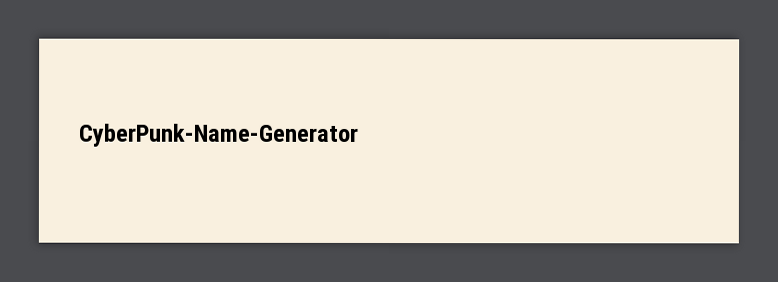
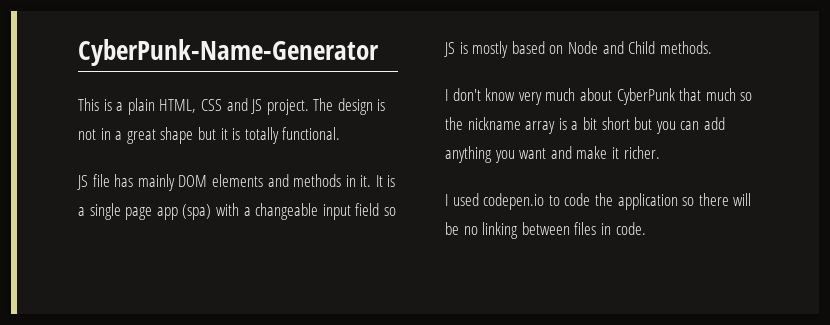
(359, 135) none -> [78,98,386,115] [78,127,341,144] [77,174,396,191] [78,203,396,220] [444,41,712,58] [445,88,753,105] [445,117,725,134] [445,146,660,163] [445,193,752,210] [445,222,646,239] // This is a plain HTML, CSS and JS project. The design is not in a great shape but it is totally functional. // JS file has mainly DOM elements and methods in it. It is a single page app (spa) with a changeable input field so JS is mostly based on Node and Child methods. // I don't know very much about CyberPunk that much so the nickname array is a bit short but you can add anything you want and make it richer. // I used codepen.io to code the application so there will be no linking between files in code.

